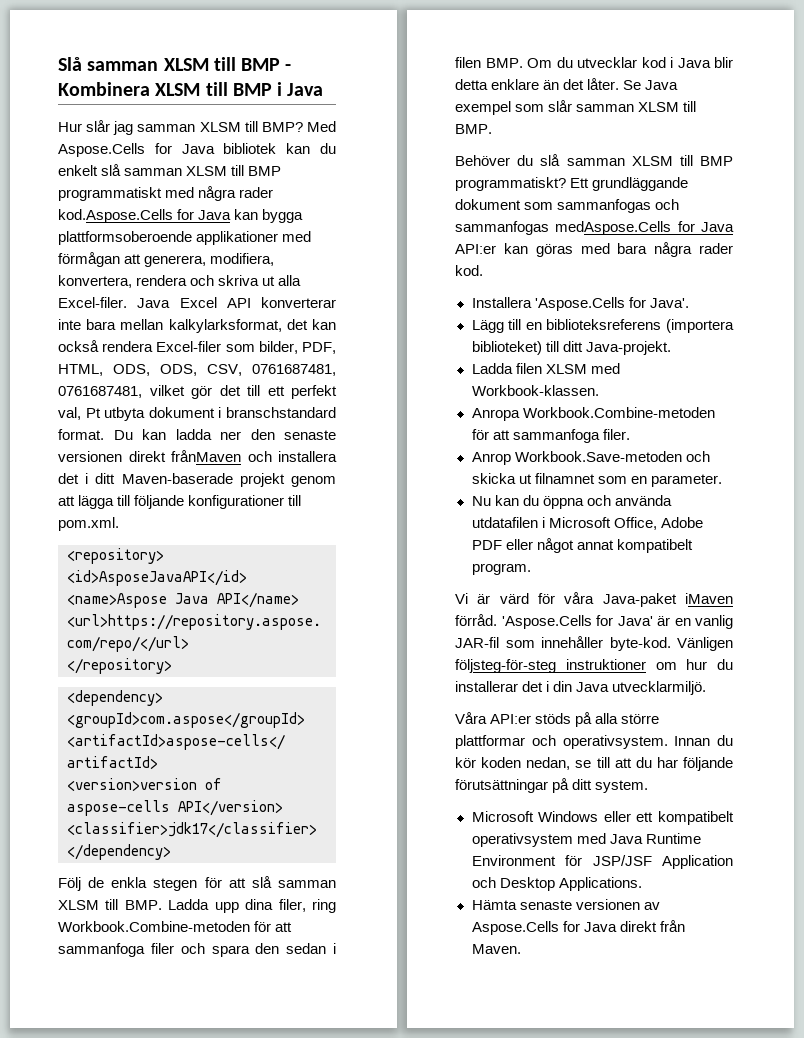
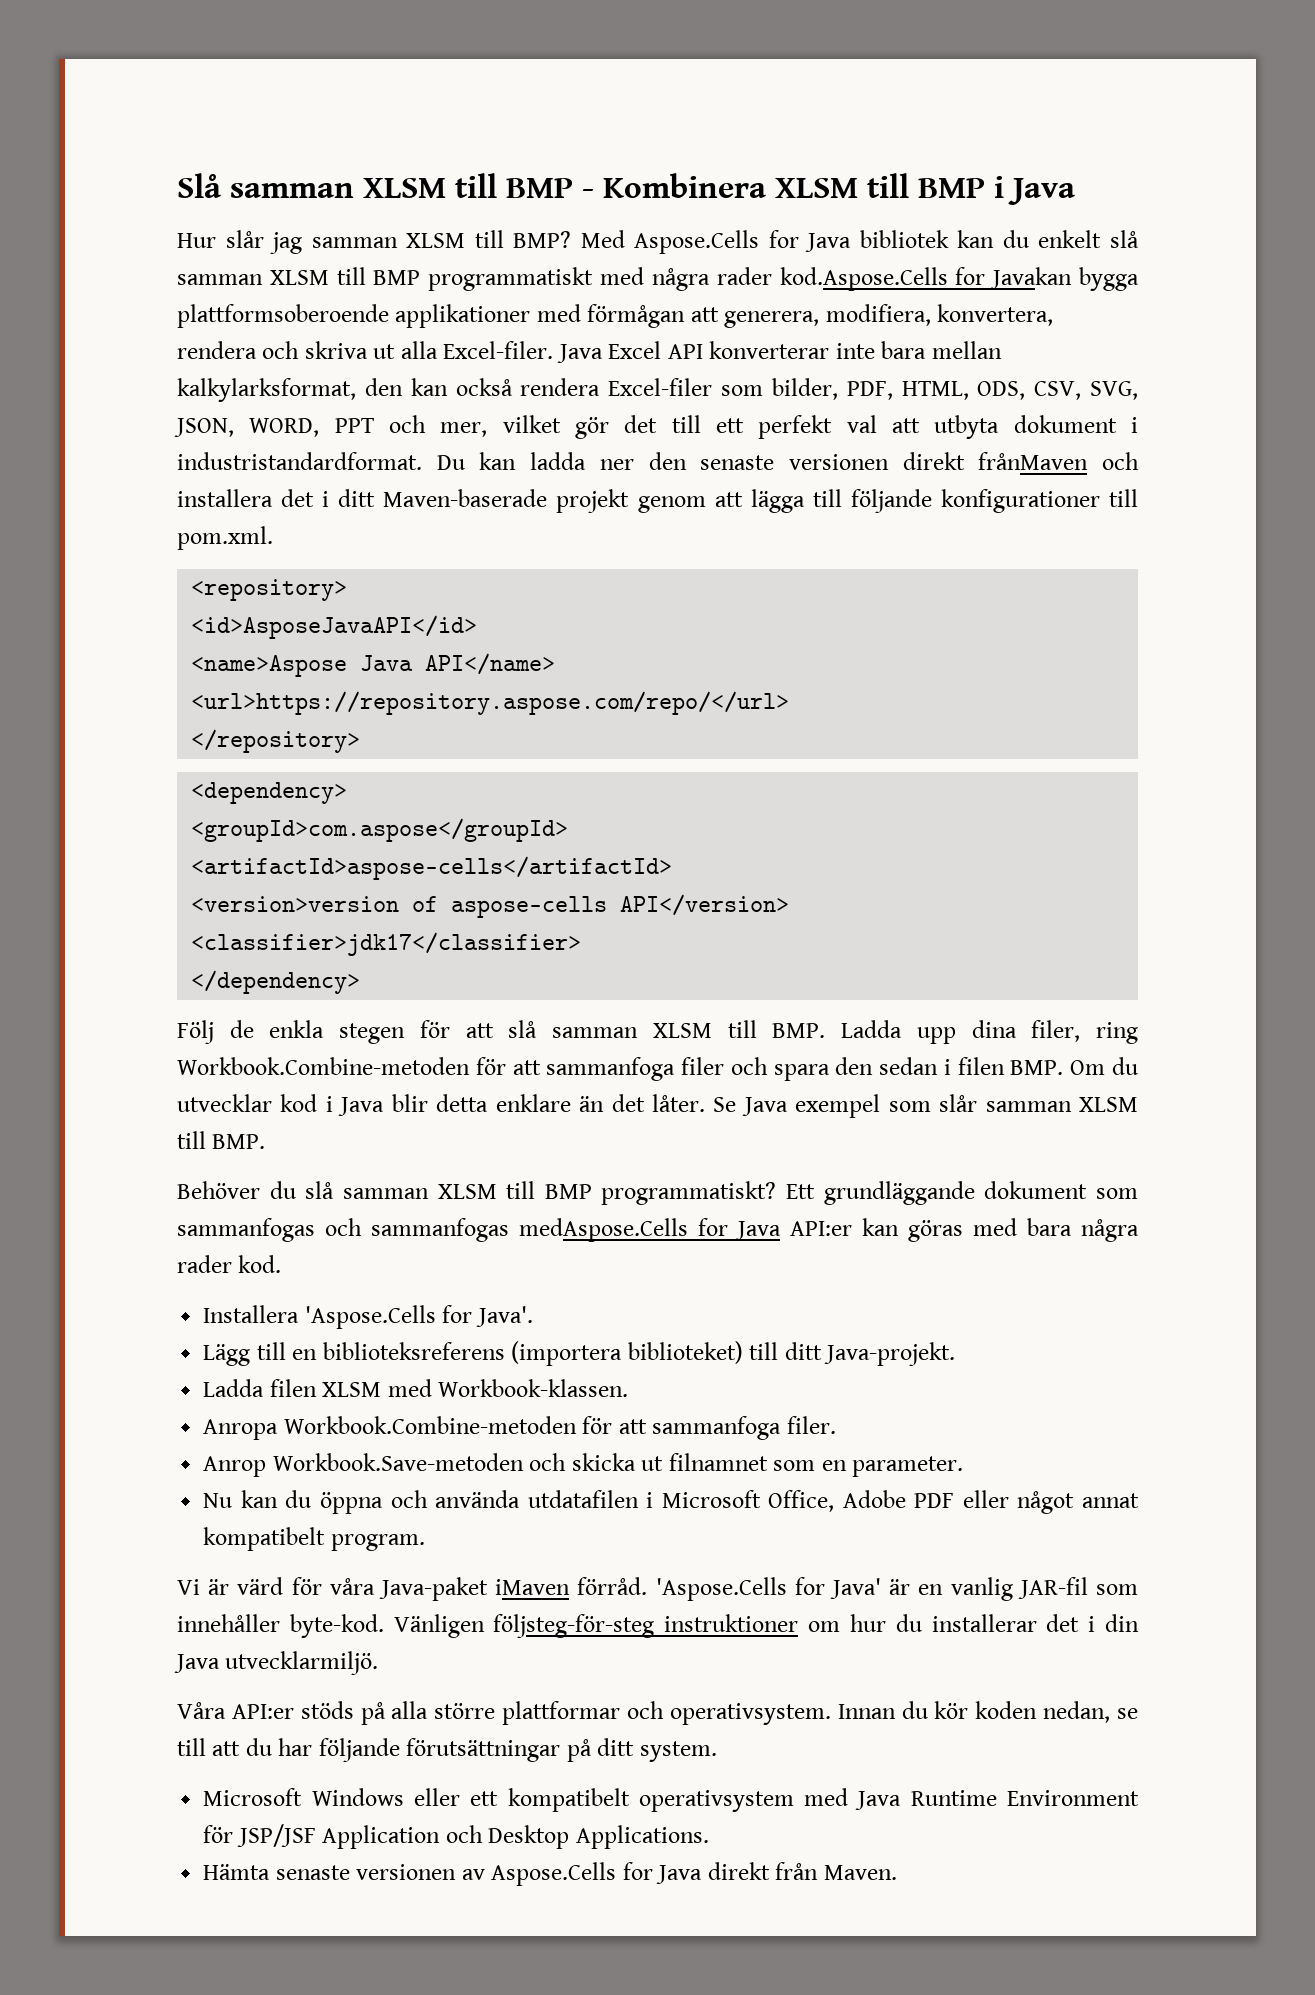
[198,209,259,220] Java kan -> [990,267,1073,289] Javakan
[286,319,308,330] det -> [364,378,403,396] den
[160,364,336,376] [58,386,142,398] ODS, CSV, 0761687481, 0761687481, -> [1034,381,1139,400] [174,415,488,437] CSV, SVG, JSON, WORD, PPT och mer,
[58,407,101,420] val, Pt -> [846,415,920,433] val att
[226,407,336,418] [58,429,104,440] branschstandard format. -> [177,452,422,470] industristandardformat.

